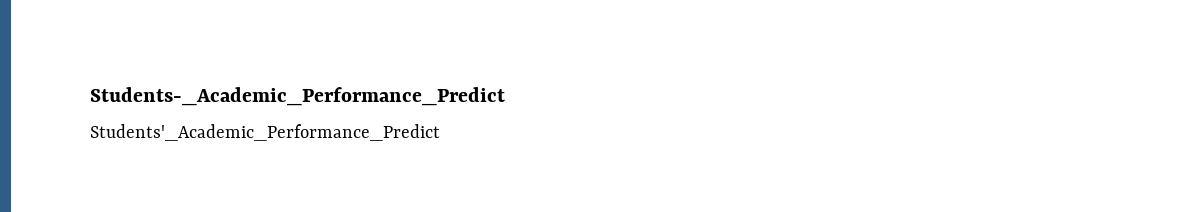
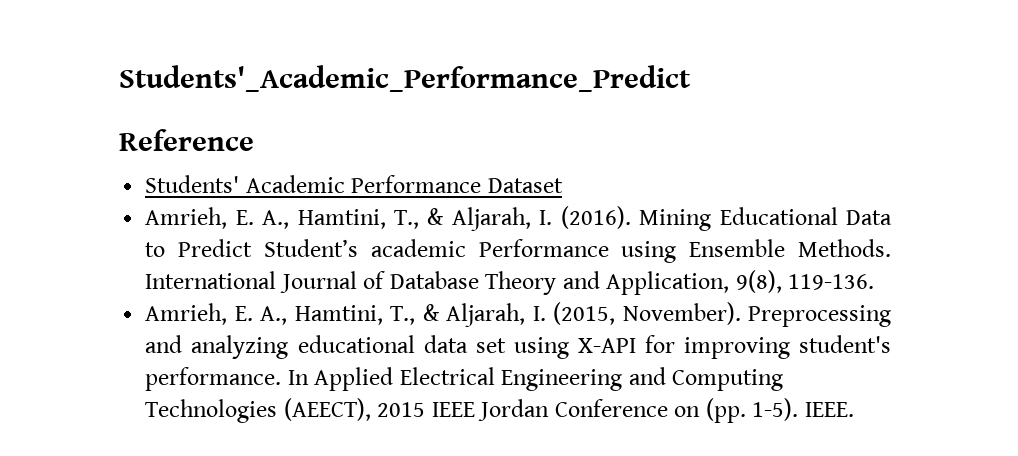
[90,87,505,106] [90,124,440,141] Students-_Academic_Performance_Predict // Students'_Academic_Performance_Predict -> [119,65,691,92] [119,129,254,151] [145,175,563,193] [145,206,892,231] [145,239,891,263] [145,270,875,295] [145,302,891,327] [145,335,892,359] [145,367,784,391] [145,398,854,423] Students'_Academic_Performance_Predict // Reference // Students' Academic Performance Dataset // Amrieh, E. A., Hamtini, T., & Aljarah, I. (2016). Mining Educational Data to Predict Student’s academic Performance using Ensemble Methods. International Journal of Database Theory and Application, 9(8), 119-136. // Amrieh, E. A., Hamtini, T., & Aljarah, I. (2015, November). Preprocessing and analyzing educational data set using X-API for improving student's performance. In Applied Electrical Engineering and Computing Technologies (AEECT), 2015 IEEE Jordan Conference on (pp. 1-5). IEEE.

